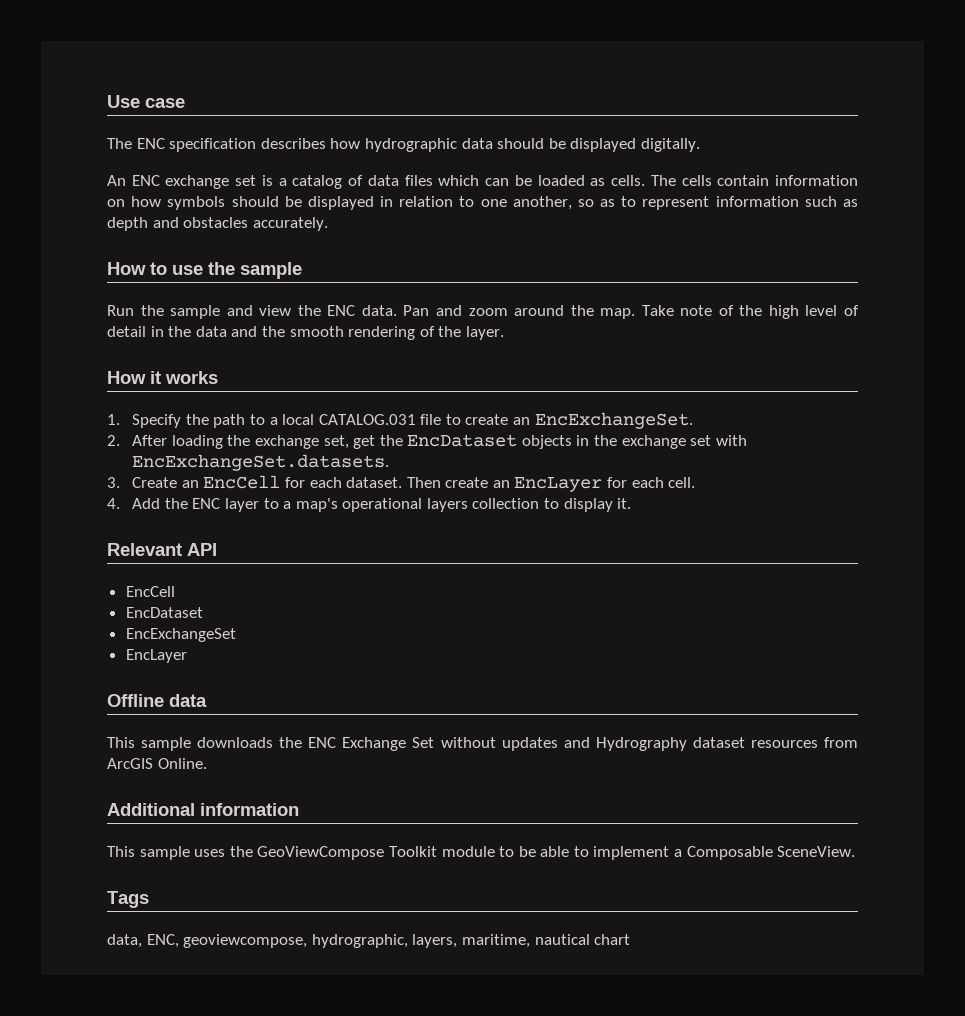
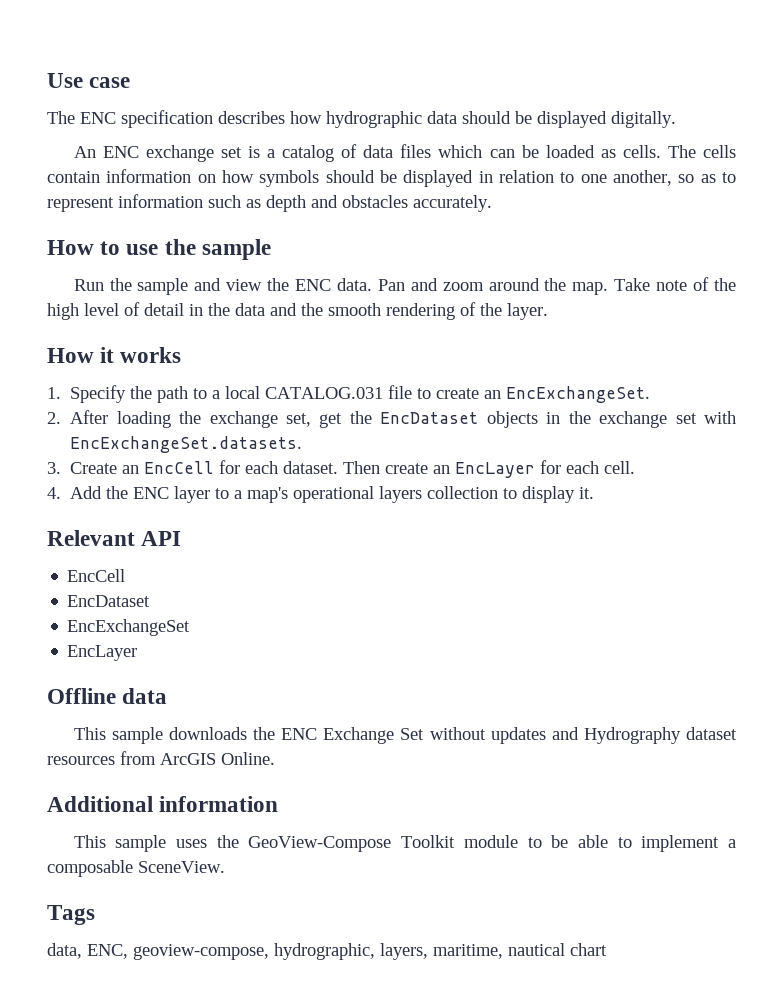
[257,846,385,860] GeoViewCompose -> [248,836,392,852] GeoView-Compose
[686,846,773,860] Composable -> [47,860,133,877] composable
[183,934,308,948] geoviewcompose, -> [133,944,269,960] geoview-compose,

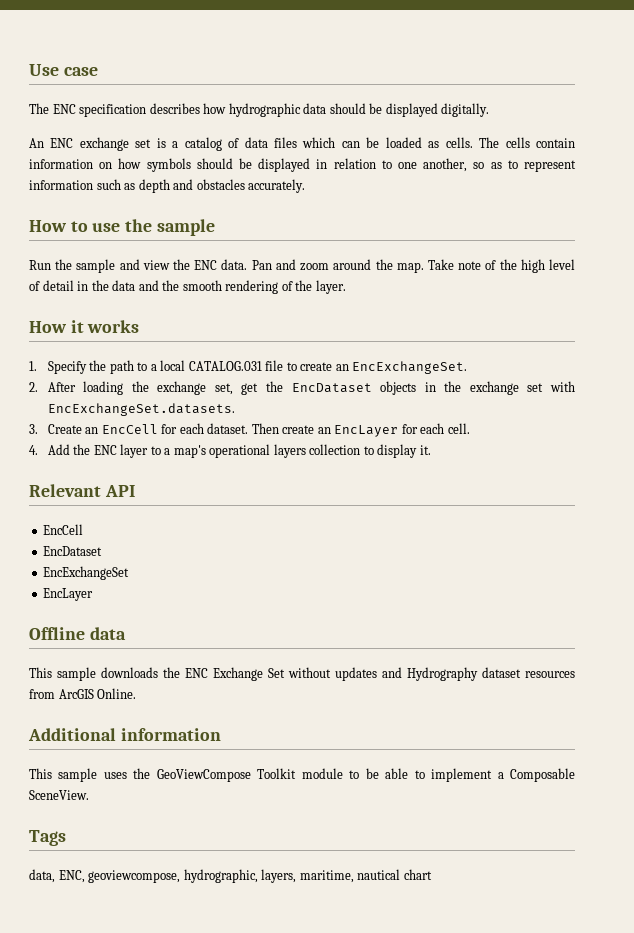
[248,836,392,852] GeoView-Compose -> [156,769,251,782] GeoViewCompose
[47,860,133,877] composable -> [509,768,575,782] Composable
[133,944,269,960] geoview-compose, -> [88,870,181,883] geoviewcompose,

